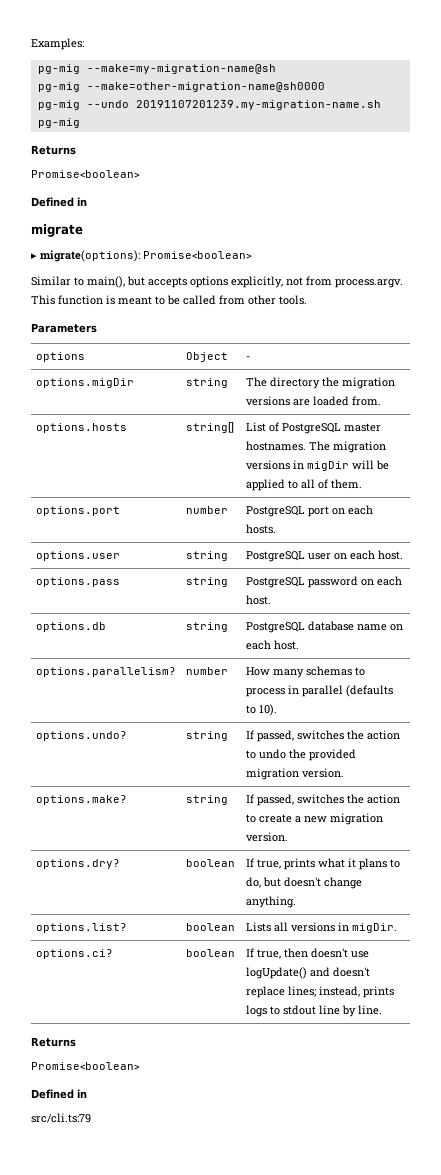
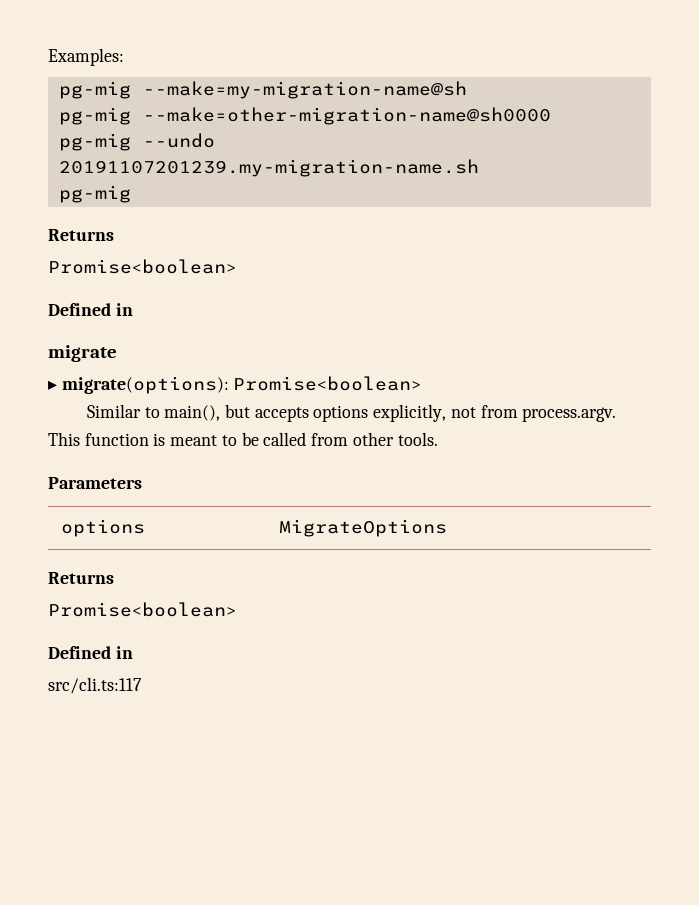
[185,352,228,362] [245,356,250,360] [35,378,134,388] [185,378,228,388] [245,377,395,389] [245,396,381,406] [35,423,127,433] [185,422,234,433] [245,422,381,434] [245,441,386,453] [245,460,389,471] [245,479,362,491] [35,506,120,516] [185,506,228,514] [245,505,373,517] [245,524,276,534] [35,551,120,561] [185,551,228,561] [245,550,403,562] [35,577,120,587] [185,577,228,587] [245,576,402,588] [245,595,271,605] [35,622,106,632] [185,622,228,632] [245,621,403,633] [245,640,299,650] [35,667,176,677] [185,667,228,675] [245,666,365,678] [245,685,393,697] [245,704,277,716] [35,731,127,741] [185,731,228,741] [245,730,400,742] [245,749,356,761] [245,768,344,780] [35,795,127,805] [185,795,228,805] [245,794,400,806] [245,813,383,825] [245,832,288,842] [35,859,120,869] [185,859,235,867] [245,858,400,870] [245,877,362,889] [245,896,296,908] [35,923,127,933] [185,923,235,931] [245,922,397,933] [35,949,113,959] [185,949,235,957] [245,948,369,959] [245,967,370,979] [245,986,394,998] [245,1005,382,1017] [31,1037,76,1047] [31,1062,140,1070] [31,1089,87,1099] [31,1113,91,1123] Object | - // options.migDir | string | The directory the migration versions are loaded from. // options.hosts | string[] | List of PostgreSQL master hostnames. The migration versions in migDir will be applied to all of them. // options.port | number | PostgreSQL port on each hosts. // options.user | string | PostgreSQL user on each host. // options.pass | string | PostgreSQL password on each host. // options.db | string | PostgreSQL database name on each host. // options.parallelism? | number | How many schemas to process in parallel (defaults to 10). // options.undo? | string | If passed, switches the action to undo the provided migration version. // options.make? | string | If passed, switches the action to create a new migration version. // options.dry? | boolean | If true, prints what it plans to do, but doesn't change anything. // options.list? | boolean | Lists all versions in migDir. // options.ci? | boolean | If true, then doesn't use logUpdate() and doesn't replace lines; instead, prints logs to stdout line by line. // Returns // Promise<boolean> // Defined in // src/cli.ts:79 -> [278,519,447,537] [48,572,114,584] [48,602,236,617] [48,646,133,659] [48,677,142,694] MigrateOptions // Returns // Promise<boolean> // Defined in // src/cli.ts:117

